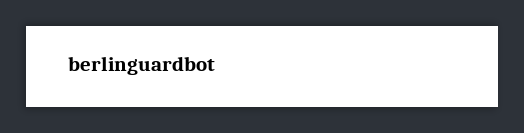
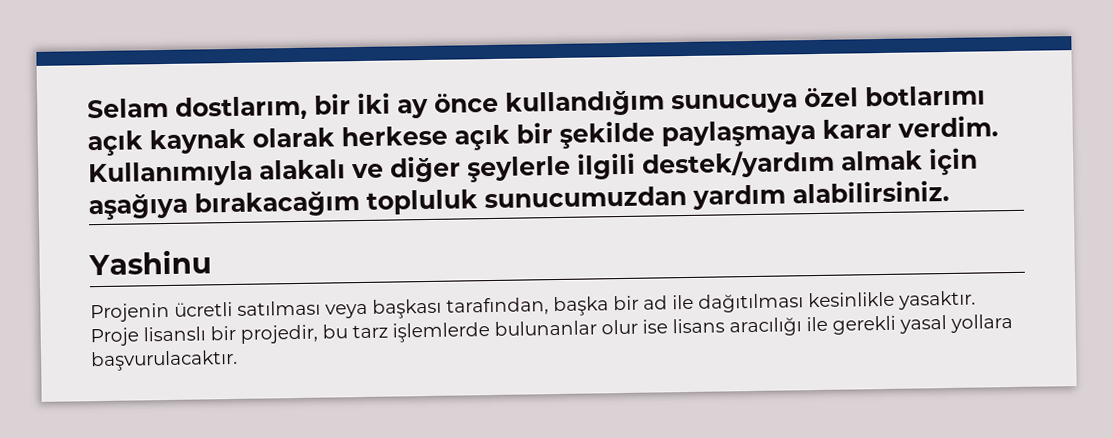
[68,56,215,75] berlinguardbot -> [87,85,986,121] [87,115,999,157] [88,147,978,188] [88,179,950,221] [88,249,212,276] [90,290,976,323] [90,314,1013,347] [90,349,238,372] Selam dostlarım, bir iki ay önce kullandığım sunucuya özel botlarımı açık kaynak olarak herkese açık bir şekilde paylaşmaya karar verdim. Kullanımıyla alakalı ve diğer şeylerle ilgili destek/yardım almak için aşağıya bırakacağım topluluk sunucumuzdan yardım alabilirsiniz. // Yashinu // Projenin ücretli satılması veya başkası tarafından, başka bir ad ile dağıtılması kesinlikle yasaktır. Proje lisanslı bir projedir, bu tarz işlemlerde bulunanlar olur ise lisans aracılığı ile gerekli yasal yollara başvurulacaktır.

